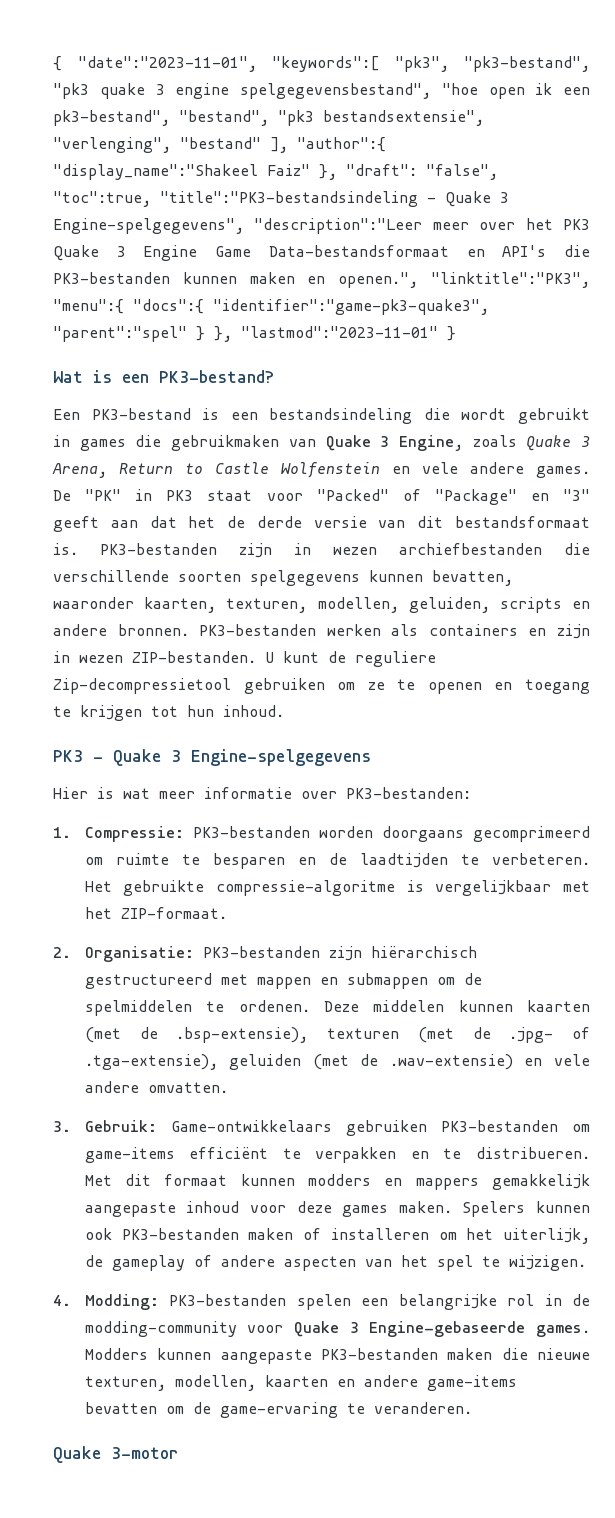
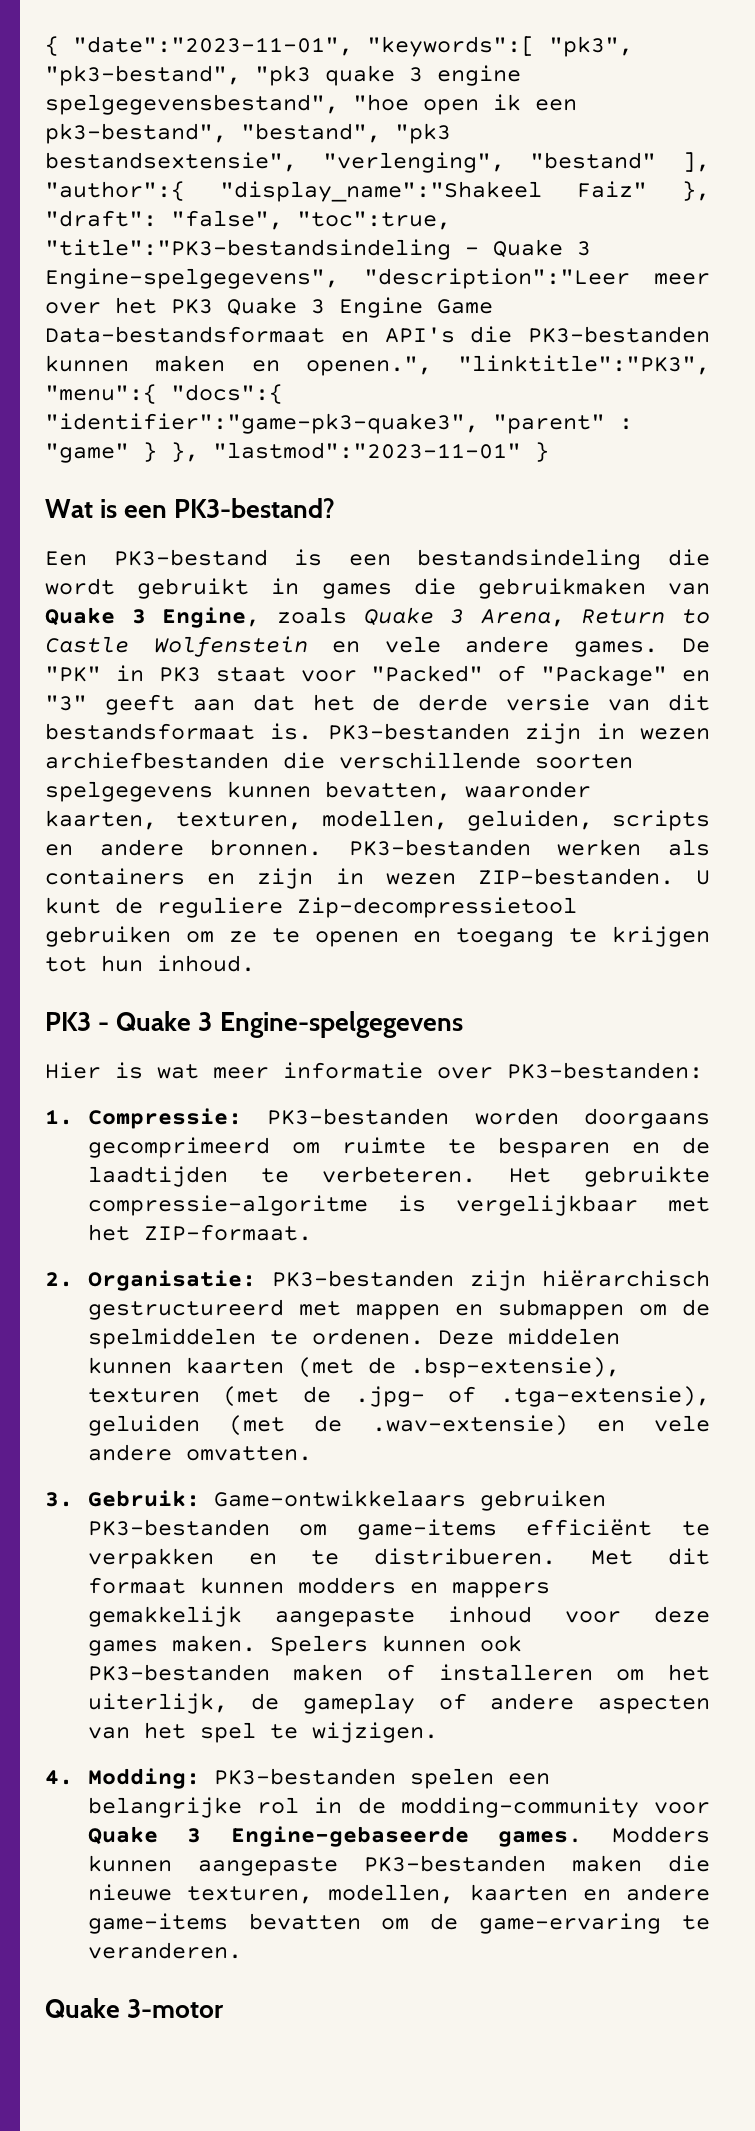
[53,326,187,342] "parent":"spel" -> [493,414,633,434] [45,443,129,463] "parent" : "game"

